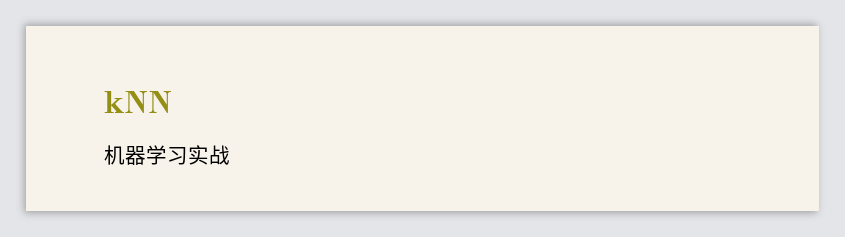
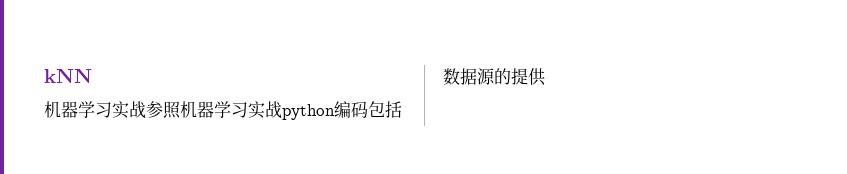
(230, 155) none -> [146,101,402,120] [443,68,546,86] 参照机器学习实战python编码包括数据源的提供

